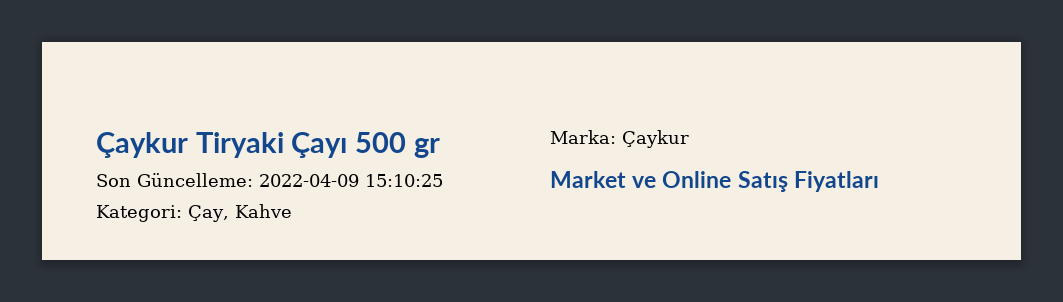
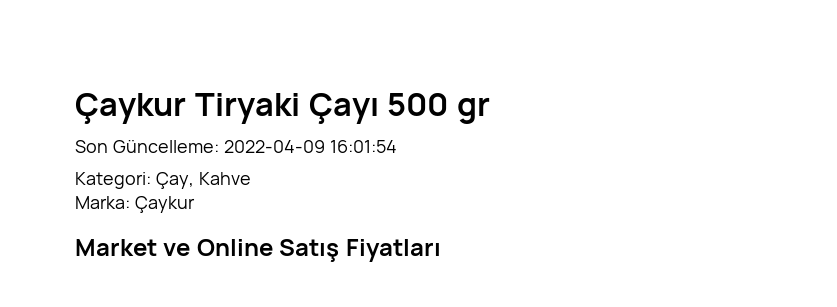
[365,174,443,187] 15:10:25 -> [329,140,397,153] 16:01:54

